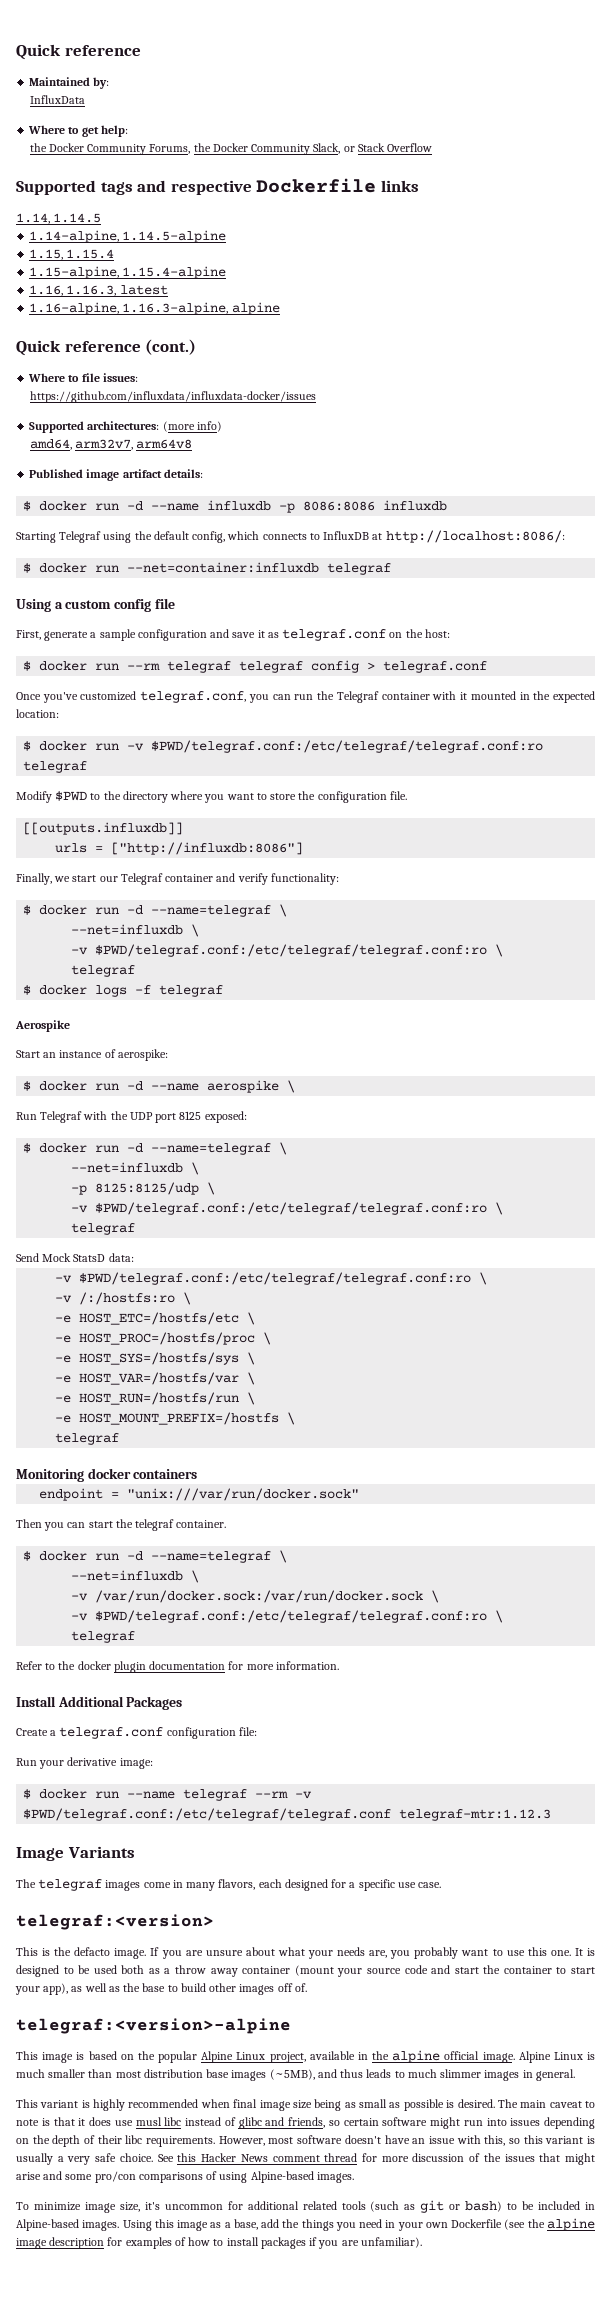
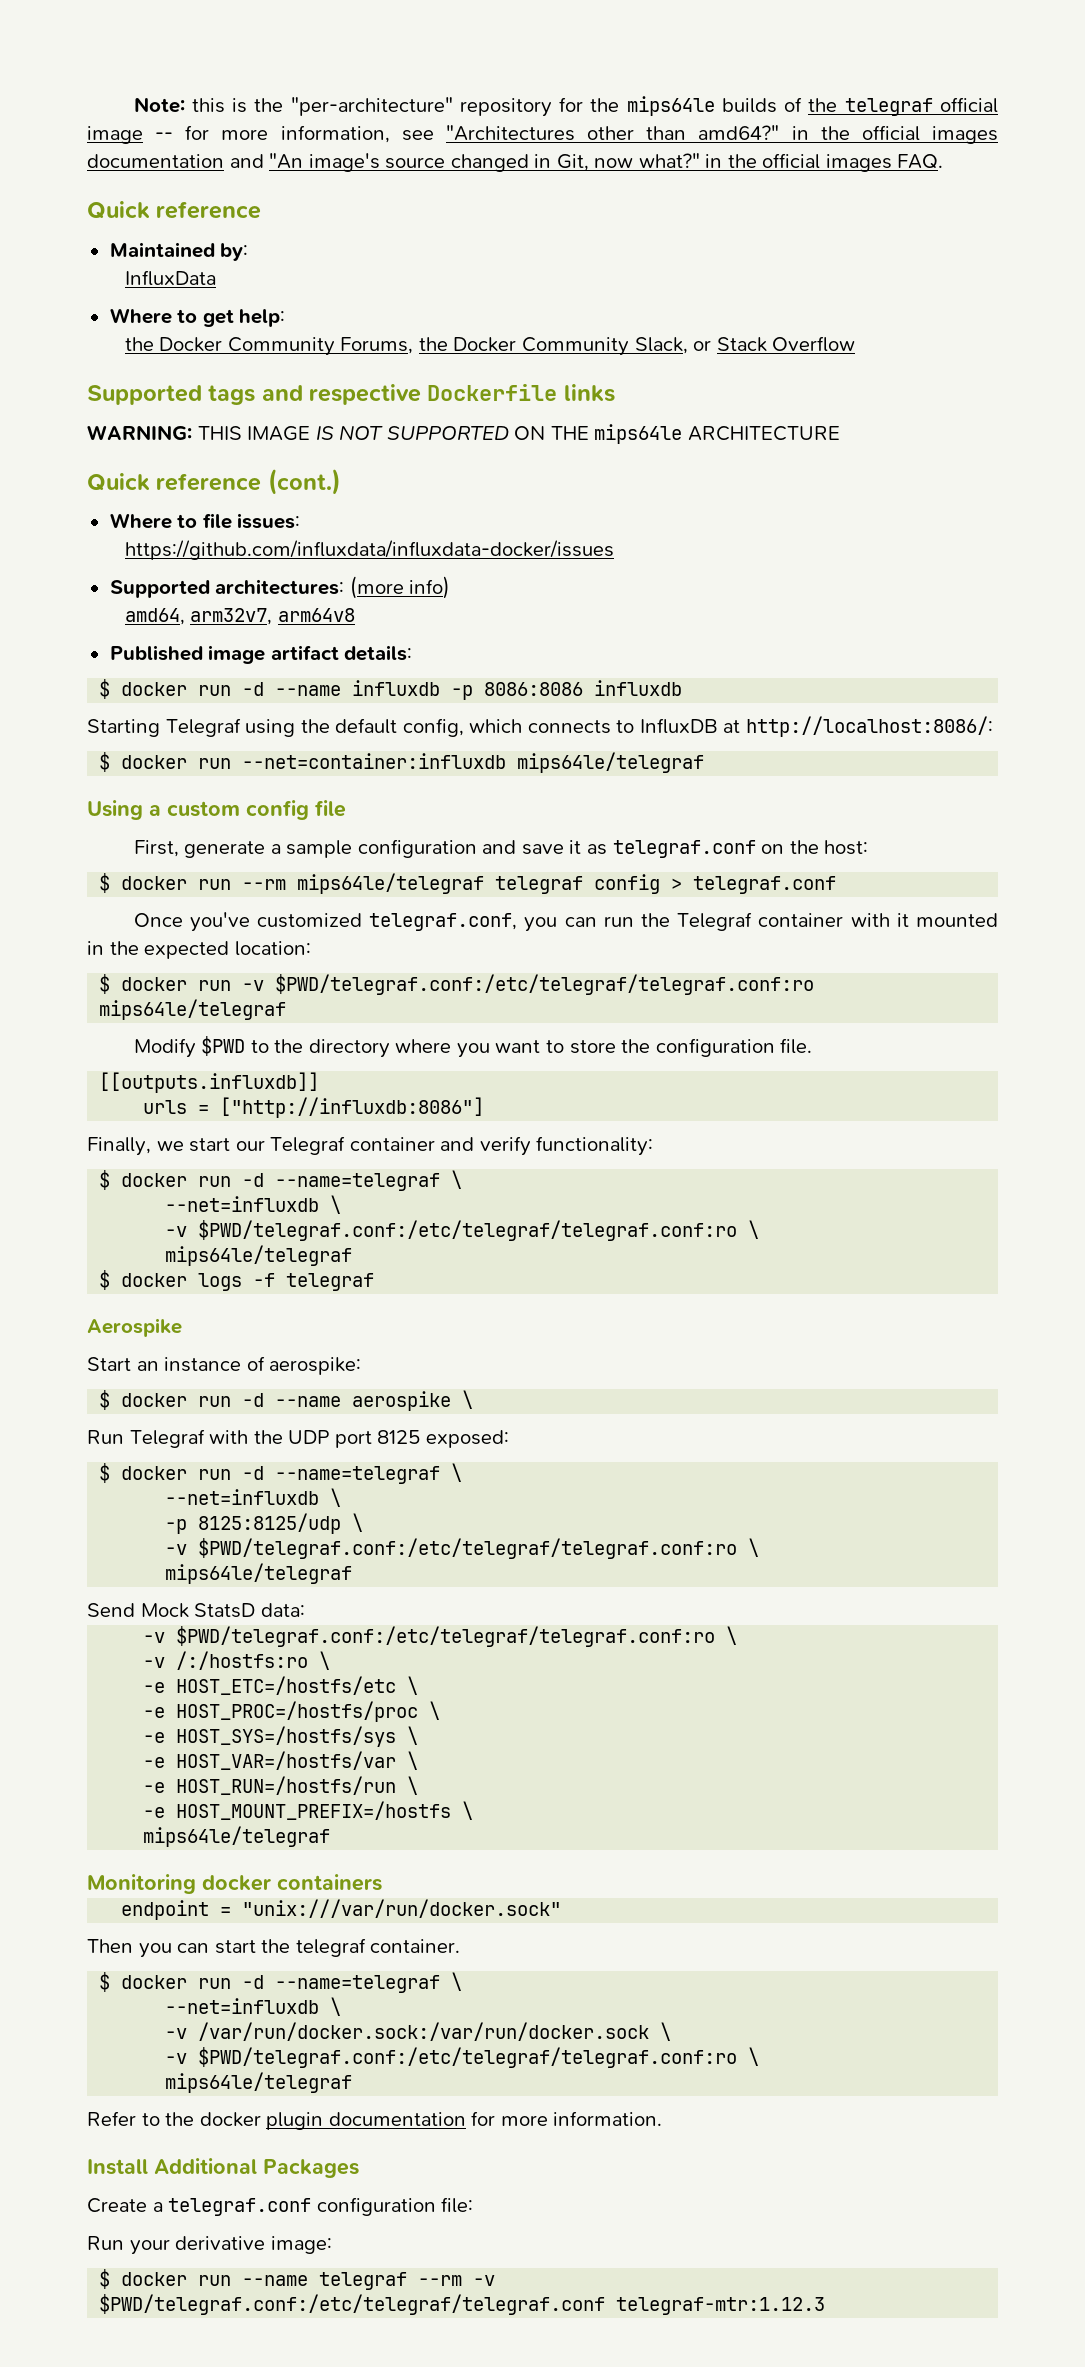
(16, 52) none -> [133,96,998,117] [87,125,999,144] [87,153,944,172] Note: this is the "per-architecture" repository for the mips64le builds of the telegraf official image -- for more information, see "Architectures other than amd64?" in the official images documentation and "An image's source changed in Git, now what?" in the official images FAQ. //
[16,213,102,224] [29,230,227,243] [29,249,115,260] [29,266,227,279] [29,285,168,296] [29,302,280,315] 1.14, 1.14.5 // 1.14-alpine, 1.14.5-alpine // 1.15, 1.15.4 // 1.15-alpine, 1.15.4-alpine // 1.16, 1.16.3, latest // 1.16-alpine, 1.16.3-alpine, alpine -> [87,424,840,444] WARNING: THIS IMAGE IS NOT SUPPORTED ON THE mips64le ARCHITECTURE
[327,563,392,575] telegraf -> [517,752,705,773] mips64le/telegraf
[167,661,232,673] telegraf -> [297,873,485,894] mips64le/telegraf
[23,761,88,773] telegraf -> [99,999,287,1020] mips64le/telegraf
[71,965,136,977] telegraf -> [165,1245,353,1266] mips64le/telegraf
[71,1223,136,1235] telegraf -> [165,1563,353,1584] mips64le/telegraf
[55,1433,120,1445] telegraf -> [143,1826,331,1847] mips64le/telegraf
[71,1631,136,1643] telegraf -> [165,2072,353,2093] mips64le/telegraf
[16,1846,135,1861] [16,1879,442,1891] [16,1914,214,1930] [16,1947,595,1959] [16,1965,595,1977] [15,1983,307,1995] [16,2018,291,2034] [16,2050,595,2063] [16,2069,575,2081] [16,2099,595,2111] [16,2117,595,2129] [16,2135,595,2147] [16,2153,595,2165] [16,2171,354,2183] [16,2200,596,2213] [16,2218,595,2231] [16,2237,422,2249] // Image Variants // The telegraf images come in many flavors, each designed for a specific use case. // telegraf:<version> // This is the defacto image. If you are unsure about what your needs are, you probably want to use this one. It is designed to be used both as a throw away container (mount your source code and start the container to start your app), as well as the base to build other images off of. // telegraf:<version>-alpine // This image is based on the popular Alpine Linux project, available in the alpine official image. Alpine Linux is much smaller than most distribution base images (~5MB), and thus leads to much slimmer images in general. // This variant is highly recommended when final image size being as small as possible is desired. The main caveat to note is that it does use musl libc instead of glibc and friends, so certain software might run into issues depending on the depth of their libc requirements. However, most software doesn't have an issue with this, so this variant is usually a very safe choice. See this Hacker News comment thread for more discussion of the issues that might arise and some pro/con comparisons of using Alpine-based images. // To minimize image size, it's uncommon for additional related tools (such as git or bash) to be included in Alpine-based images. Using this image as a base, add the things you need in your own Dockerfile (see the alpine image description for examples of how to install packages if you are unfamiliar). -> (826, 2306) none

